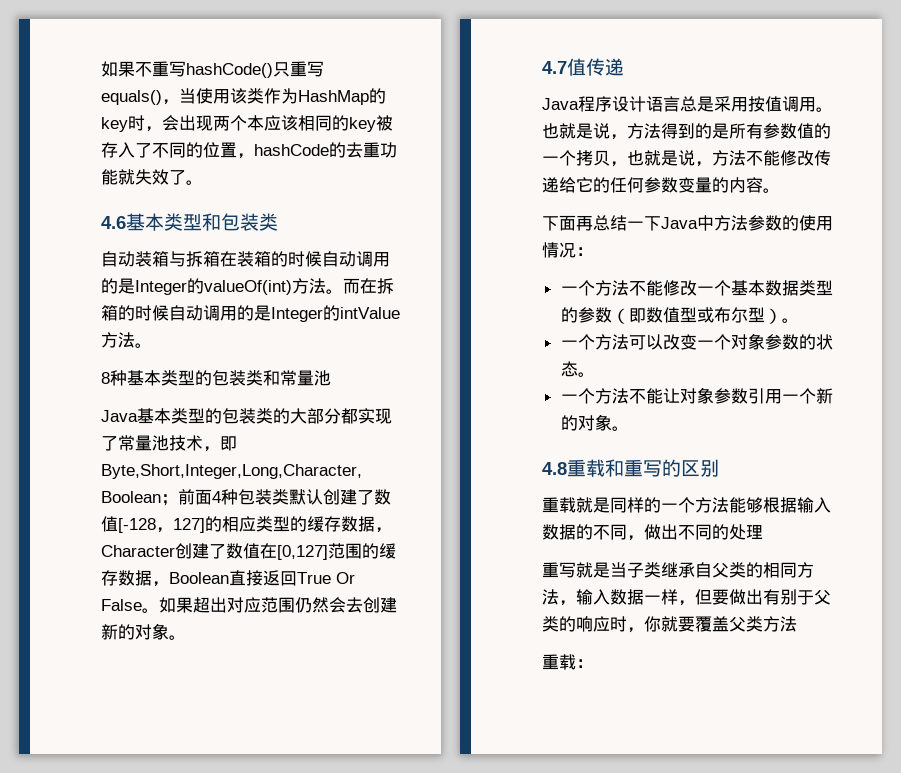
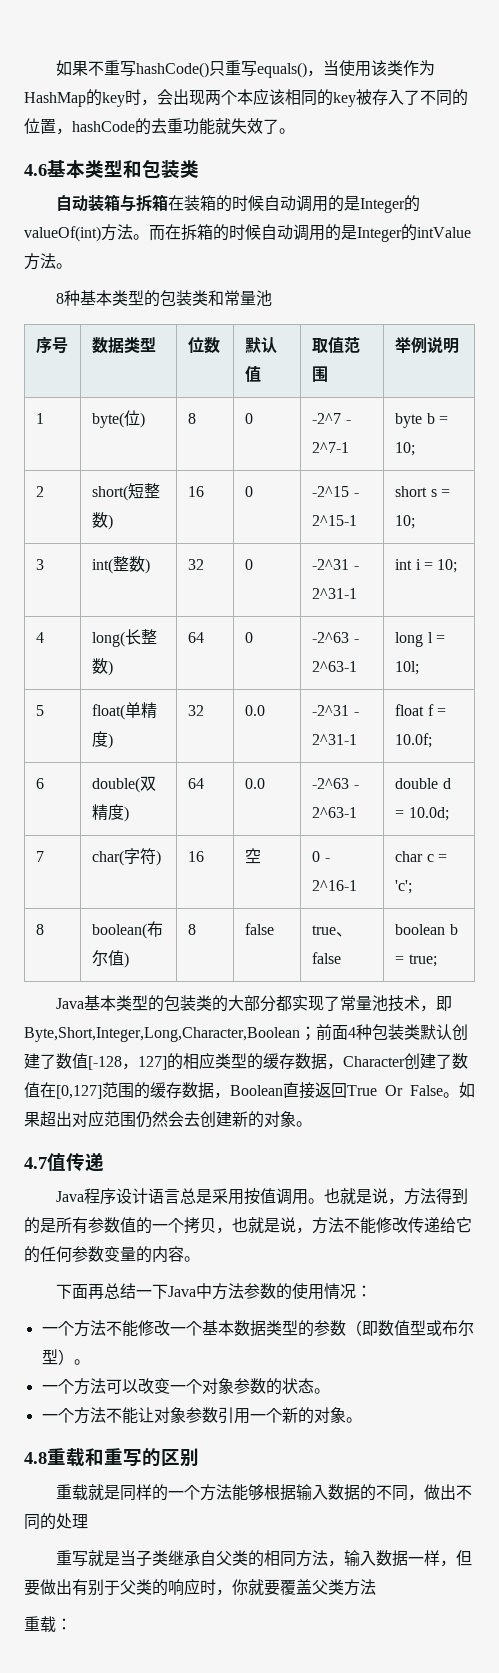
(331, 378) none -> [36,337,69,354] [92,337,157,354] [188,337,221,354] [245,337,278,353] [245,366,262,382] [312,337,361,354] [312,366,329,382] [395,336,460,354] [36,413,45,424] [92,410,146,428] [188,413,197,424] [245,413,254,424] [312,413,351,424] [312,442,350,453] [395,413,448,428] [395,442,416,456] [36,486,45,497] [92,483,161,501] [92,512,114,530] [188,486,205,497] [245,486,254,497] [312,486,359,497] [312,515,358,526] [395,486,450,497] [395,515,416,529] [36,559,45,570] [92,556,151,574] [188,559,205,570] [245,559,254,570] [312,559,359,570] [312,588,358,599] [395,559,458,573] [36,632,45,643] [92,629,158,647] [92,658,114,676] [188,632,205,643] [245,632,254,643] [312,632,359,643] [312,661,358,672] [395,632,445,647] [395,661,420,675] [36,705,45,716] [92,702,158,720] [92,731,114,749] [188,705,205,716] [245,705,266,716] [312,705,359,716] [312,734,358,745] [395,704,446,716] [395,733,433,748] [36,778,45,789] [92,776,157,793] [92,804,130,822] [188,778,205,789] [245,778,266,789] [312,778,359,789] [312,807,358,818] [395,778,451,789] [395,807,449,821] [36,851,45,862] [92,848,162,866] [188,851,205,862] [245,848,262,864] [312,851,330,862] [312,880,358,891] [395,851,447,862] [395,880,413,894] [36,924,45,935] [92,921,164,939] [92,950,130,968] [188,924,197,935] [245,923,275,935] [312,925,353,937] [312,952,342,964] [395,924,458,935] [395,954,437,967] // 序号 | 数据类型 | 位数 | 默认值 | 取值范围 | 举例说明 // 1 | byte(位) | 8 | 0 | -2^7 - 2^7-1 | byte b = 10; // 2 | short(短整数) | 16 | 0 | -2^15 - 2^15-1 | short s = 10; // 3 | int(整数) | 32 | 0 | -2^31 - 2^31-1 | int i = 10; // 4 | long(长整数) | 64 | 0 | -2^63 - 2^63-1 | long l = 10l; // 5 | float(单精度) | 32 | 0.0 | -2^31 - 2^31-1 | float f = 10.0f; // 6 | double(双精度) | 64 | 0.0 | -2^63 - 2^63-1 | double d = 10.0d; // 7 | char(字符) | 16 | 空 | 0 - 2^16-1 | char c = 'c'; // 8 | boolean(布尔值) | 8 | false | true、false | boolean b = true;

